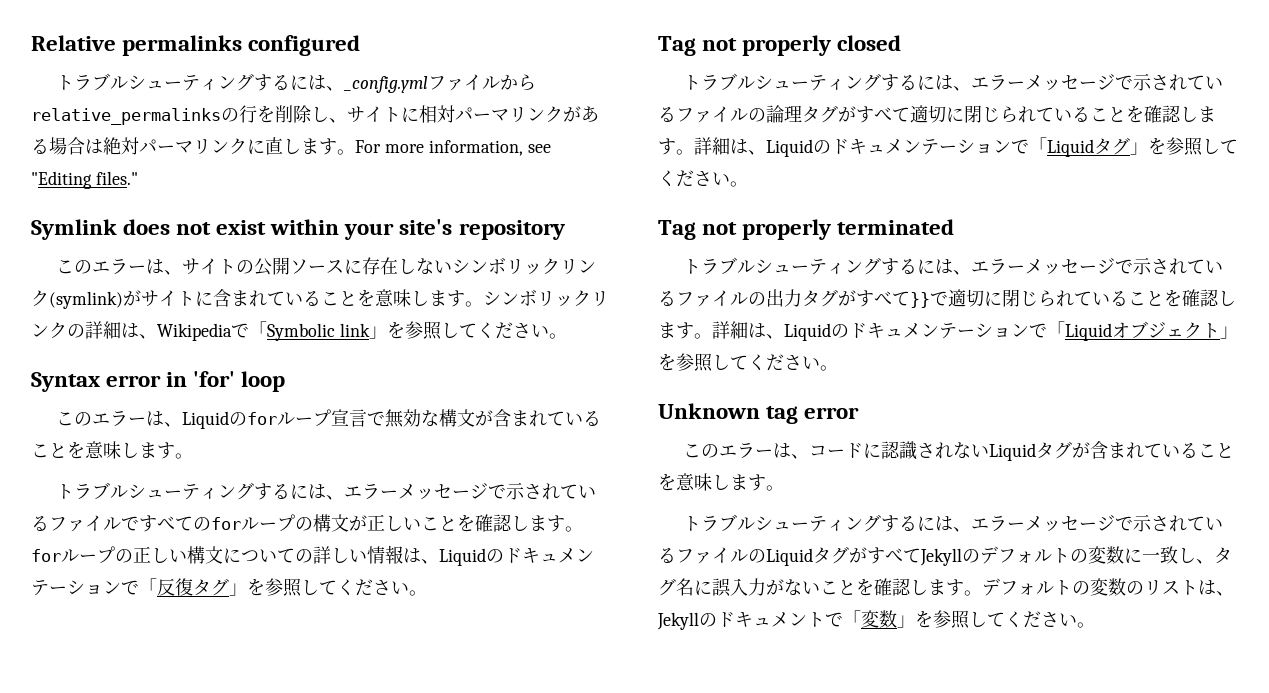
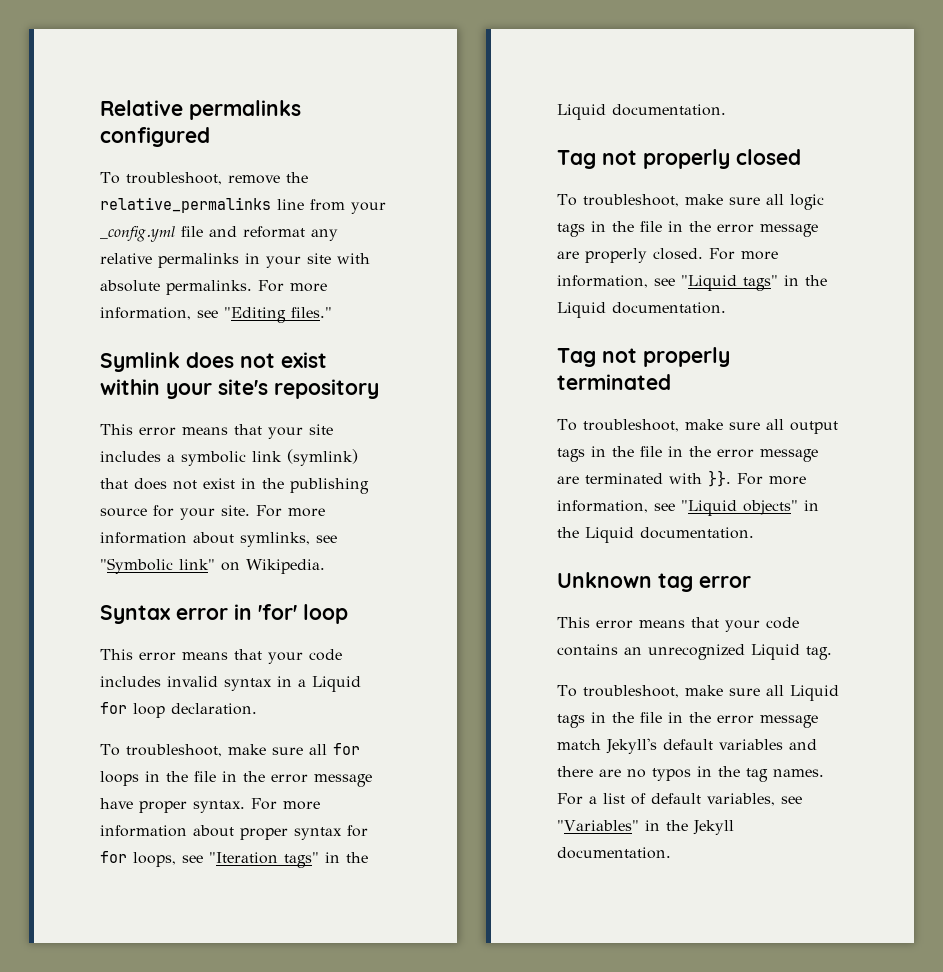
[56,73,537,93] [31,105,599,125] [31,137,355,155] トラブルシューティングするには、_config.ymlファイルからrelative_permalinksの行を削除し、サイトに相対パーマリンクがある場合は絶対パーマリンクに直します。 -> [100,172,308,185] [100,197,386,214] [100,226,338,242] [100,253,370,268] [100,280,252,295] To troubleshoot, remove the relative_permalinks line from your _config.yml file and reformat any relative permalinks in your site with absolute permalinks.
[56,257,597,276] [31,289,609,309] [31,321,567,341] このエラーは、サイトの公開ソースに存在しないシンボリックリンク(symlink)がサイトに含まれていることを意味します。シンボリックリンクの詳細は、Wikipediaで「Symbolic link」を参照してください。 -> [100,424,333,439] [100,449,358,466] [100,478,369,494] [100,505,325,520] [100,532,337,547] [100,558,325,574] This error means that your site includes a symbolic link (symlink) that does not exist in the publishing source for your site. For more information about symlinks, see "Symbolic link" on Wikipedia.
[56,409,602,429] [31,441,193,459] [56,482,597,500] [31,514,583,532] [31,545,594,566] [31,578,427,597] [658,35,902,56] [683,73,1224,91] [658,105,1216,123] [658,137,1238,157] [658,170,748,187] [658,219,955,240] [683,257,1224,275] [658,289,1236,308] [658,321,1238,341] [658,353,838,372] [658,403,860,424] [683,441,1235,461] [658,473,784,491] [683,514,1224,532] [658,546,1232,566] [658,578,1234,597] [657,610,1095,630] このエラーは、Liquidのforループ宣言で無効な構文が含まれていることを意味します。 // トラブルシューティングするには、エラーメッセージで示されているファイルですべてのforループの構文が正しいことを確認します。forループの正しい構文についての詳しい情報は、Liquidのドキュメンテーションで「反復タグ」を参照してください。 // Tag not properly closed // トラブルシューティングするには、エラーメッセージで示されているファイルの論理タグがすべて適切に閉じられていることを確認します。詳細は、Liquidのドキュメンテーションで「Liquidタグ」を参照してください。 // Tag not properly terminated // トラブルシューティングするには、エラーメッセージで示されているファイルの出力タグがすべて}}で適切に閉じられていることを確認します。詳細は、Liquidのドキュメンテーションで「Liquidオブジェクト」を参照してください。 // Unknown tag error // このエラーは、コードに認識されないLiquidタグが含まれていることを意味します。 // トラブルシューティングするには、エラーメッセージで示されているファイルのLiquidタグがすべてJekyllのデフォルトの変数に一致し、タグ名に誤入力がないことを確認します。デフォルトの変数のリストは、Jekyllのドキュメントで「変数」を参照してください。 -> [100,649,342,664] [100,676,361,692] [100,702,257,718] [100,743,360,757] [100,771,372,787] [100,798,320,813] [100,825,368,840] [100,851,368,868] [557,104,726,120] [557,149,801,169] [557,194,824,210] [557,221,818,237] [557,248,778,263] [557,275,827,291] [557,302,726,318] [557,347,730,367] [557,374,671,390] [557,419,838,434] [557,446,818,462] [557,470,806,487] [557,500,819,516] [557,527,754,543] [557,572,751,592] [557,617,799,632] [557,644,832,660] [557,685,839,701] [557,712,818,728] [557,738,817,754] [557,766,824,782] [557,793,802,806] [557,820,734,835] [557,847,671,859] This error means that your code includes invalid syntax in a Liquid for loop declaration. // To troubleshoot, make sure all for loops in the file in the error message have proper syntax. For more information about proper syntax for for loops, see "Iteration tags" in the Liquid documentation. // Tag not properly closed // To troubleshoot, make sure all logic tags in the file in the error message are properly closed. For more information, see "Liquid tags" in the Liquid documentation. // Tag not properly terminated // To troubleshoot, make sure all output tags in the file in the error message are terminated with }}. For more information, see "Liquid objects" in the Liquid documentation. // Unknown tag error // This error means that your code contains an unrecognized Liquid tag. // To troubleshoot, make sure all Liquid tags in the file in the error message match Jekyll's default variables and there are no typos in the tag names. For a list of default variables, see "Variables" in the Jekyll documentation.

